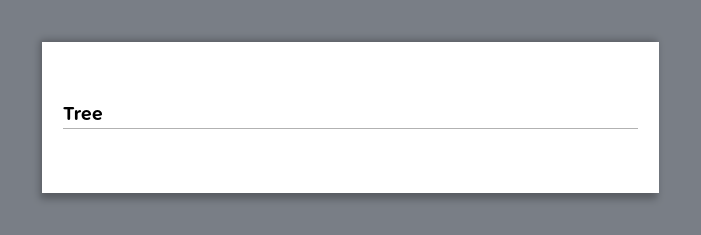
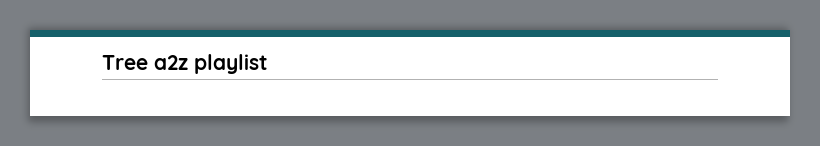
(103, 114) none -> [154,54,268,74] a2z playlist

